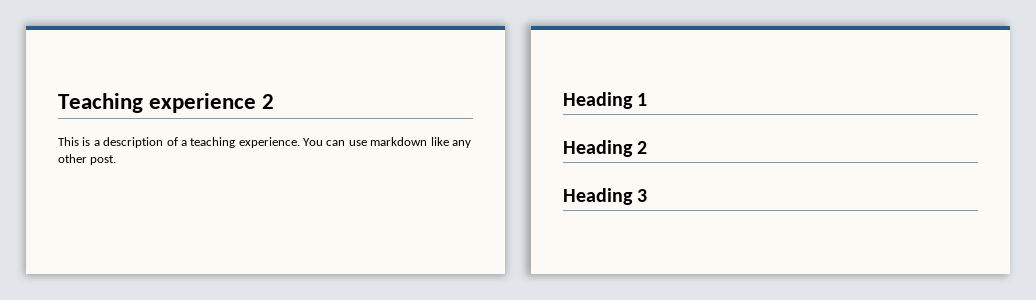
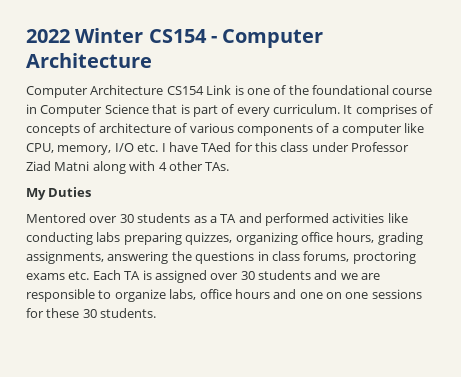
[58,93,275,113] [58,137,471,148] [58,154,117,165] [563,92,648,109] [563,140,648,157] [563,188,648,205] Teaching experience 2 // This is a description of a teaching experience. You can use markdown like any other post. // Heading 1 // Heading 2 // Heading 3 -> [26,28,324,48] [26,53,152,68] [26,85,433,98] [26,104,434,117] [26,123,425,136] [26,142,410,155] [26,161,230,174] [26,187,92,200] [26,213,408,226] [26,232,423,245] [26,251,416,264] [26,270,381,283] [26,289,422,302] [26,308,157,318] 2022 Winter CS154 - Computer Architecture // Computer Architecture CS154 Link is one of the foundational course in Computer Science that is part of every curriculum. It comprises of concepts of architecture of various components of a computer like CPU, memory, I/O etc. I have TAed for this class under Professor Ziad Matni along with 4 other TAs. // My Duties // Mentored over 30 students as a TA and performed activities like conducting labs preparing quizzes, organizing office hours, grading assignments, answering the questions in class forums, proctoring exams etc. Each TA is assigned over 30 students and we are responsible to organize labs, office hours and one on one sessions for these 30 students.

